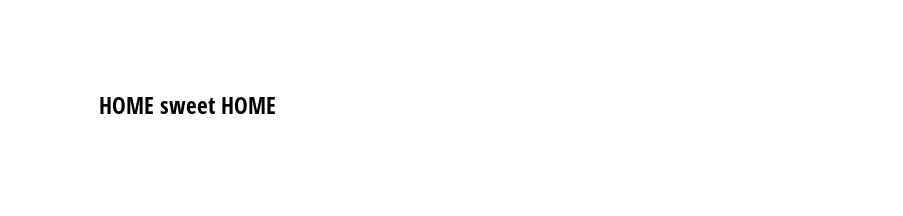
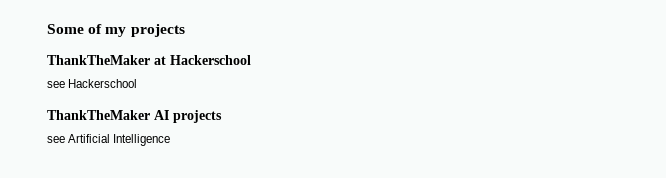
[99,97,277,114] HOME sweet HOME -> [47,24,185,37] [47,55,251,65] [47,79,138,88] [47,110,222,123] [47,134,171,146] Some of my projects // ThankTheMaker at Hackerschool // see Hackerschool // ThankTheMaker AI projects // see Artificial Intelligence

